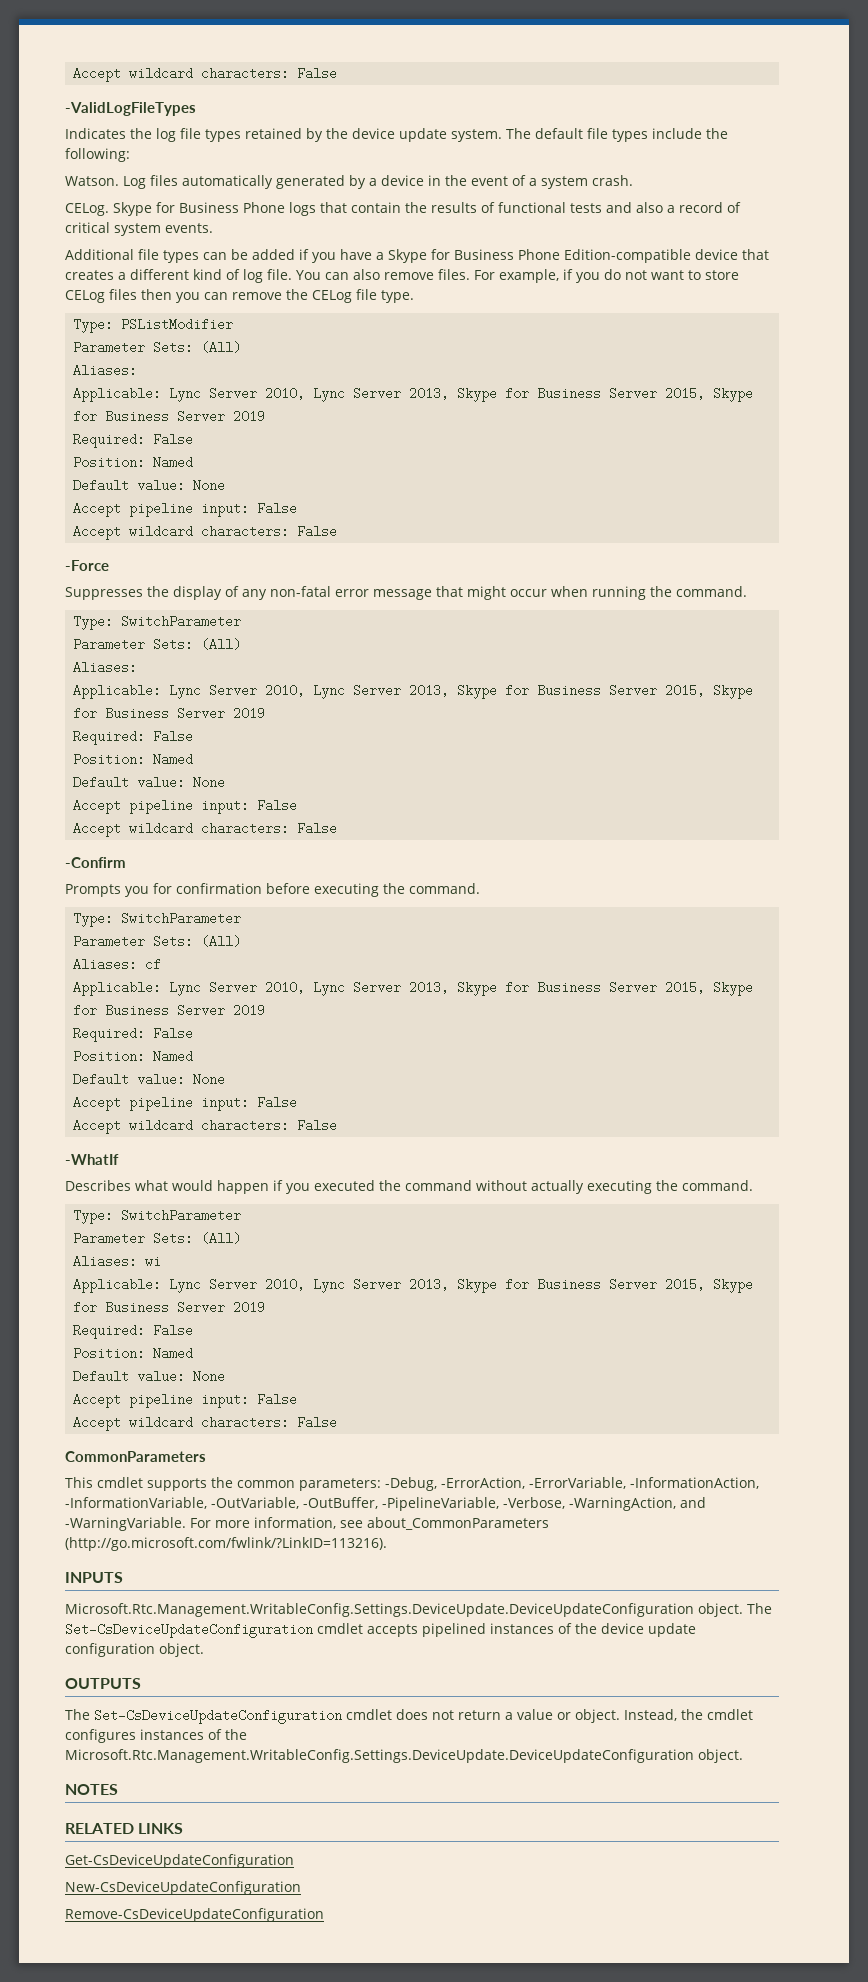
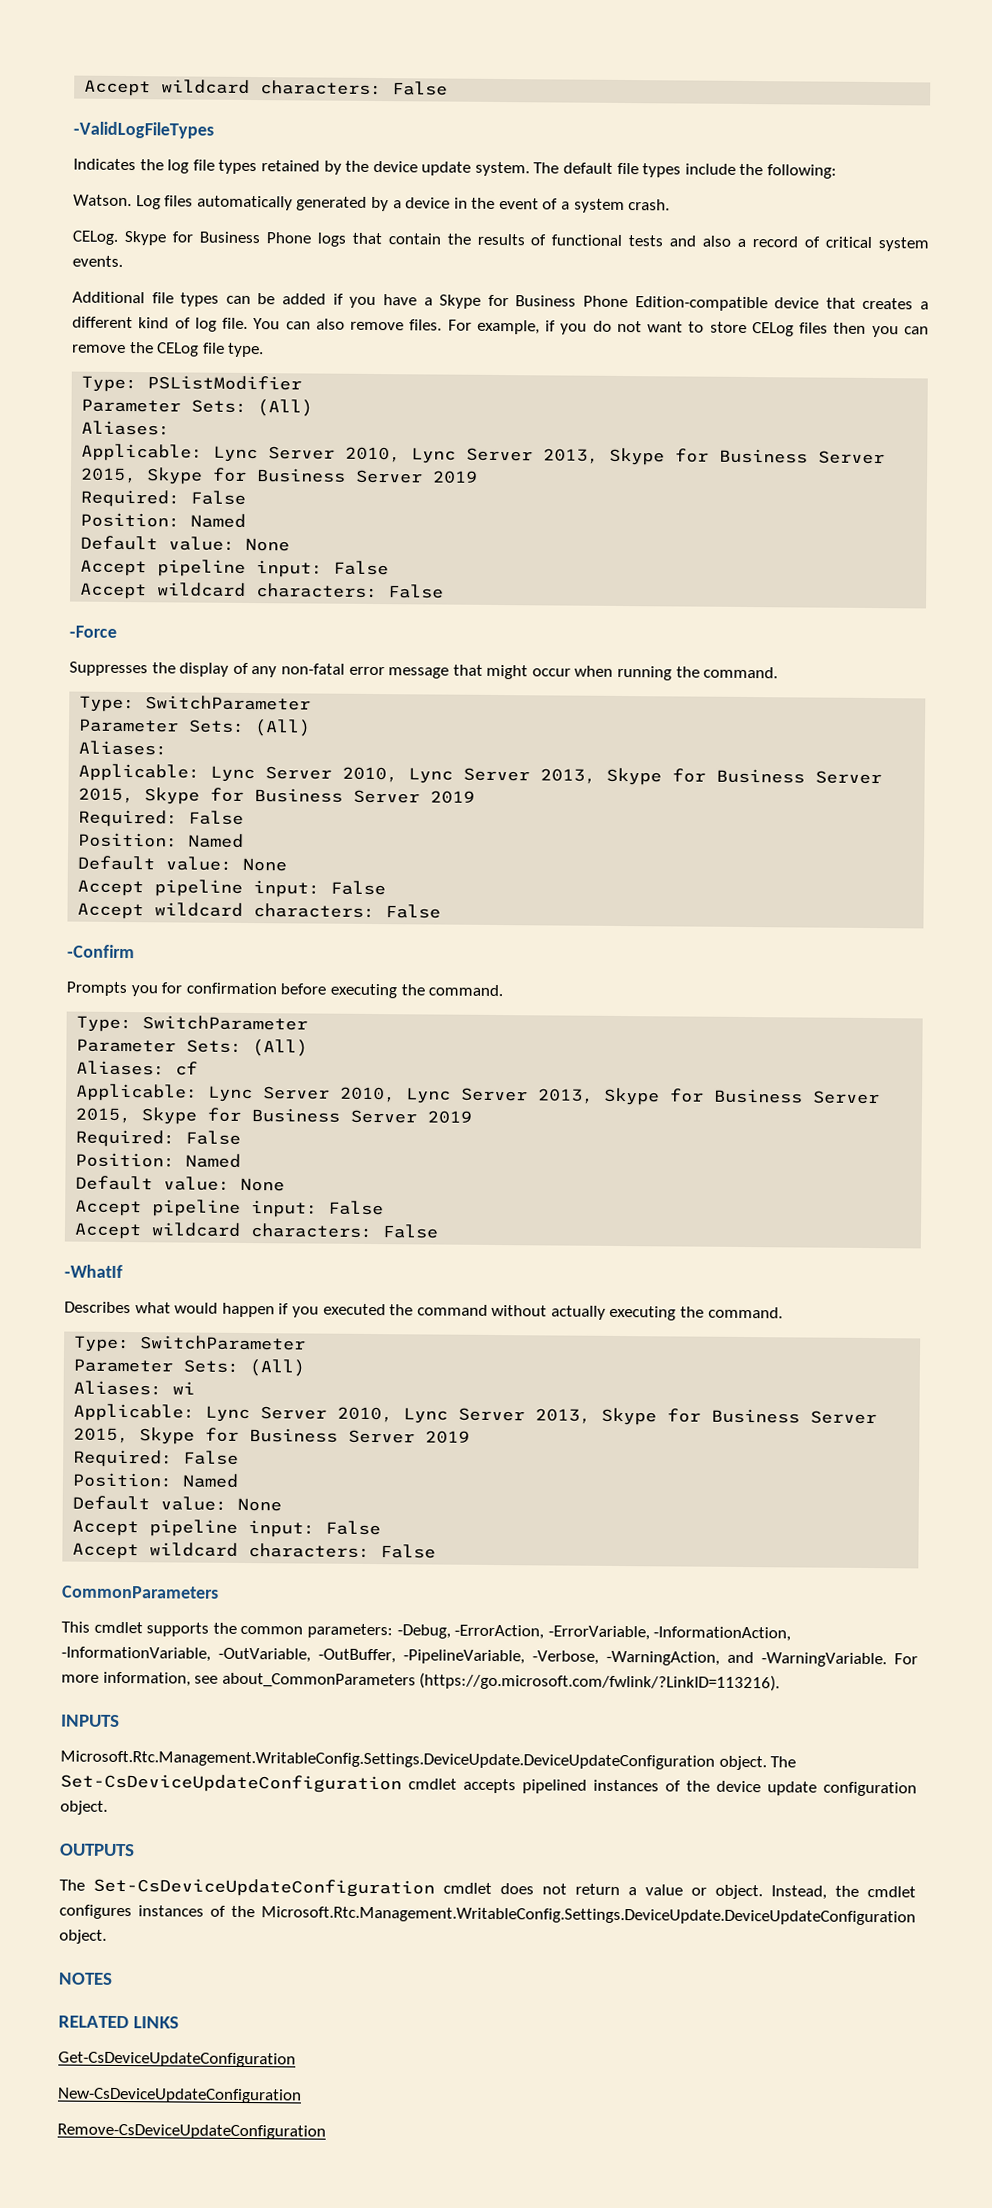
[65,1537,387,1551] (http://go.microsoft.com/fwlink/?LinkID=113216). -> [419,1672,781,1692] (https://go.microsoft.com/fwlink/?LinkID=113216).

